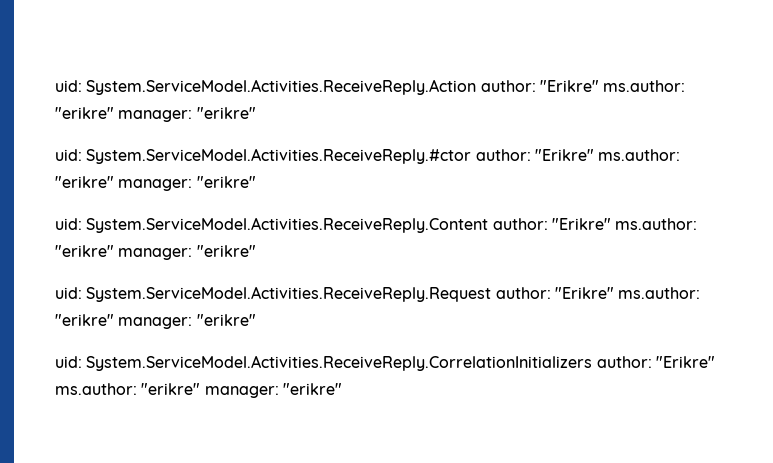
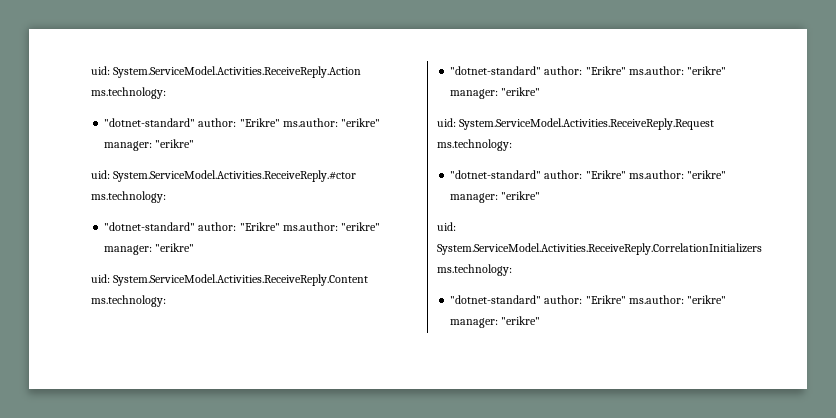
(477, 87) none -> [91,87,166,99] [104,118,196,127] ms.technology: // "dotnet-standard"
(472, 156) none -> [91,191,166,203] [104,222,196,231] ms.technology: // "dotnet-standard"
(489, 225) none -> [91,295,166,307] [450,66,542,75] ms.technology: // "dotnet-standard"
(492, 294) none -> [437,139,512,151] [450,170,542,179] ms.technology: // "dotnet-standard"
(593, 363) none -> [437,264,512,276] [450,295,542,304] ms.technology: // "dotnet-standard"

